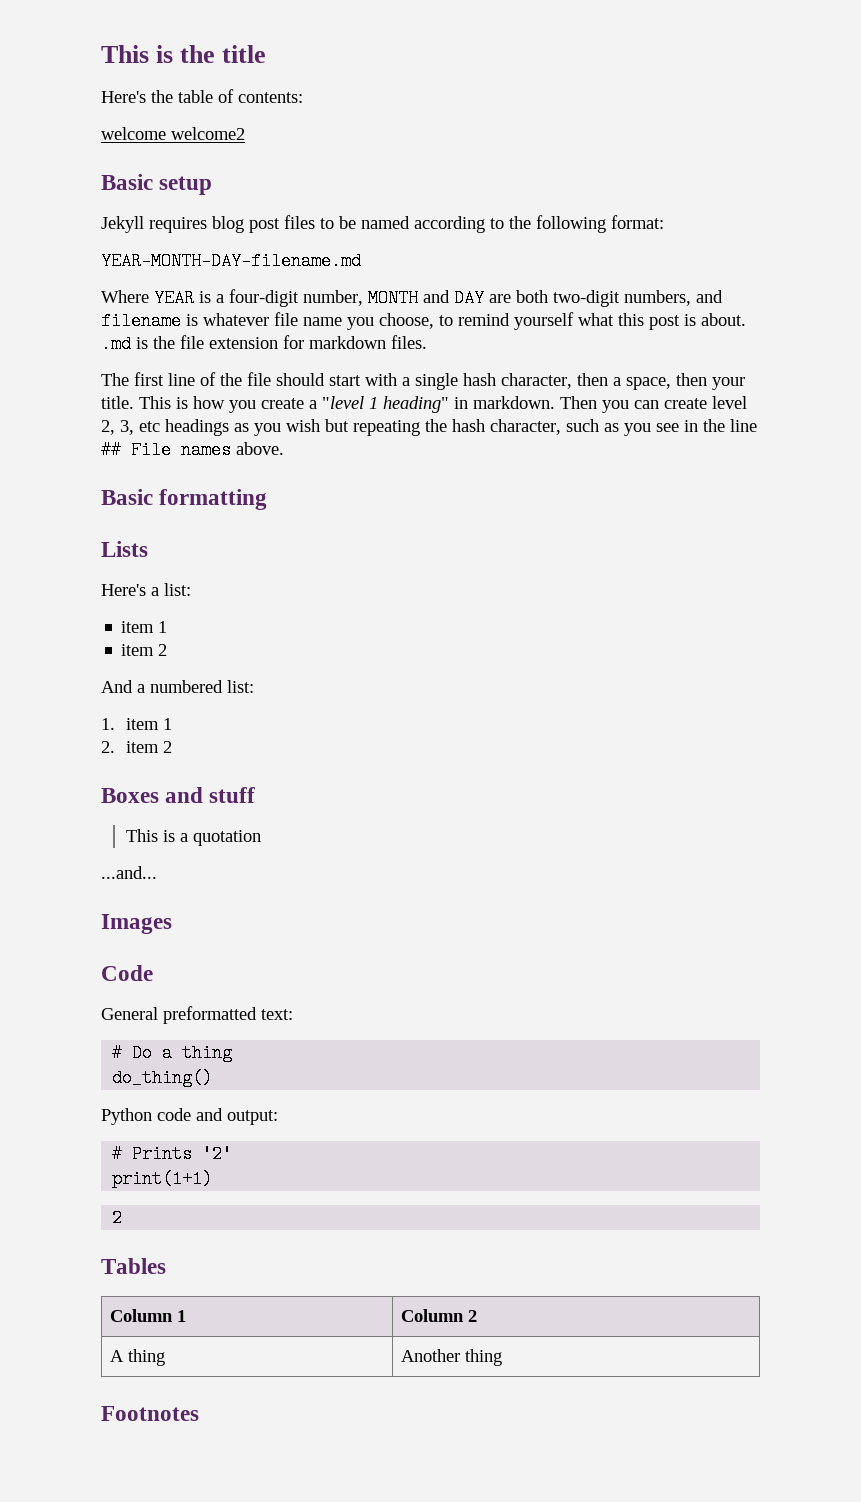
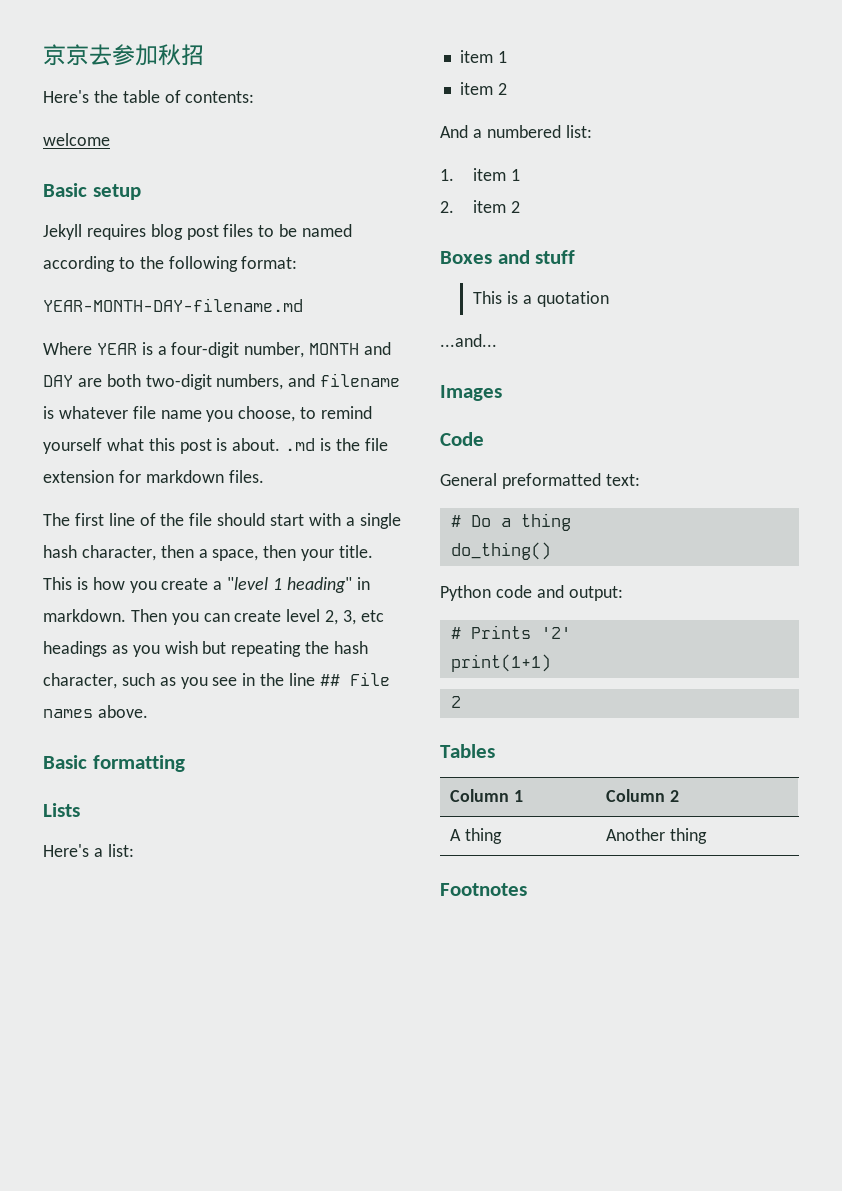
[101,45,267,63] This is the title -> [43,44,204,66] 京京去参加秋招
[171,127,245,140] welcome2 -> (110, 139) none

